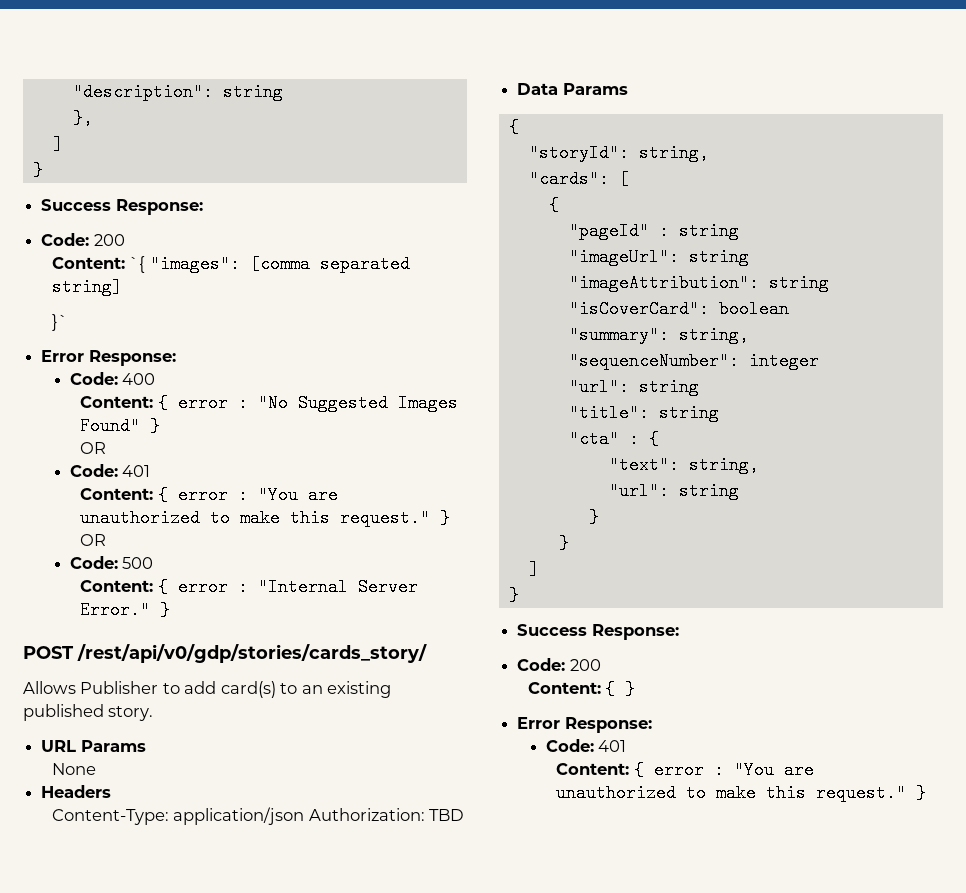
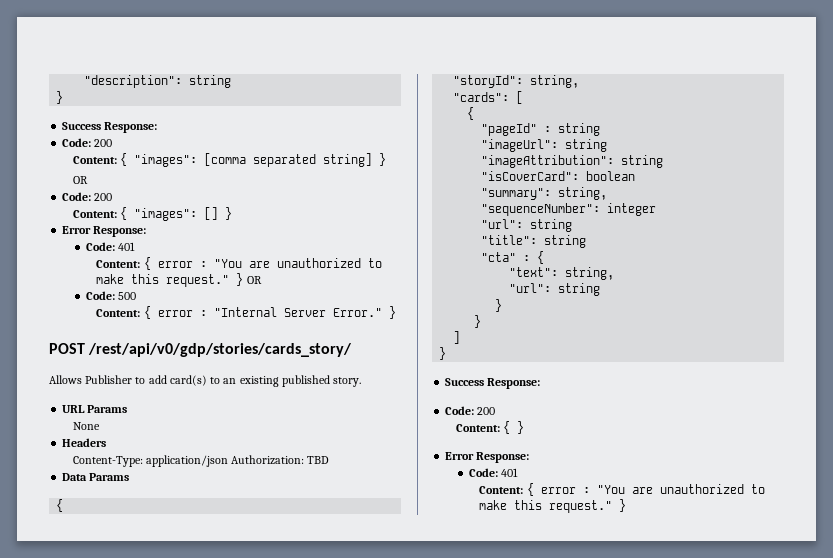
[72,109,93,127] [52,135,63,153] [32,161,43,179] [41,199,203,215] [41,233,125,246] [51,256,146,273] // }, // ] // } // Success Response: // Code: 200 // Content: `{ -> [56,91,64,104] [62,122,158,133] [62,138,113,147] [72,153,127,166] // } // Success Response: // Code: 200 // Content: {
[51,314,68,331] [41,350,176,366] [69,372,156,385] [80,394,458,412] [80,417,161,435] [80,442,107,454] // }` // Error Response: // Code: 400 // Content: { error : "No Suggested Images Found" } // OR -> [378,153,386,166] [72,176,88,184] [62,192,113,201] [72,207,232,221] [62,226,147,237] } // OR // Code: 200 // Content: { "images": [] } // Error Response:

